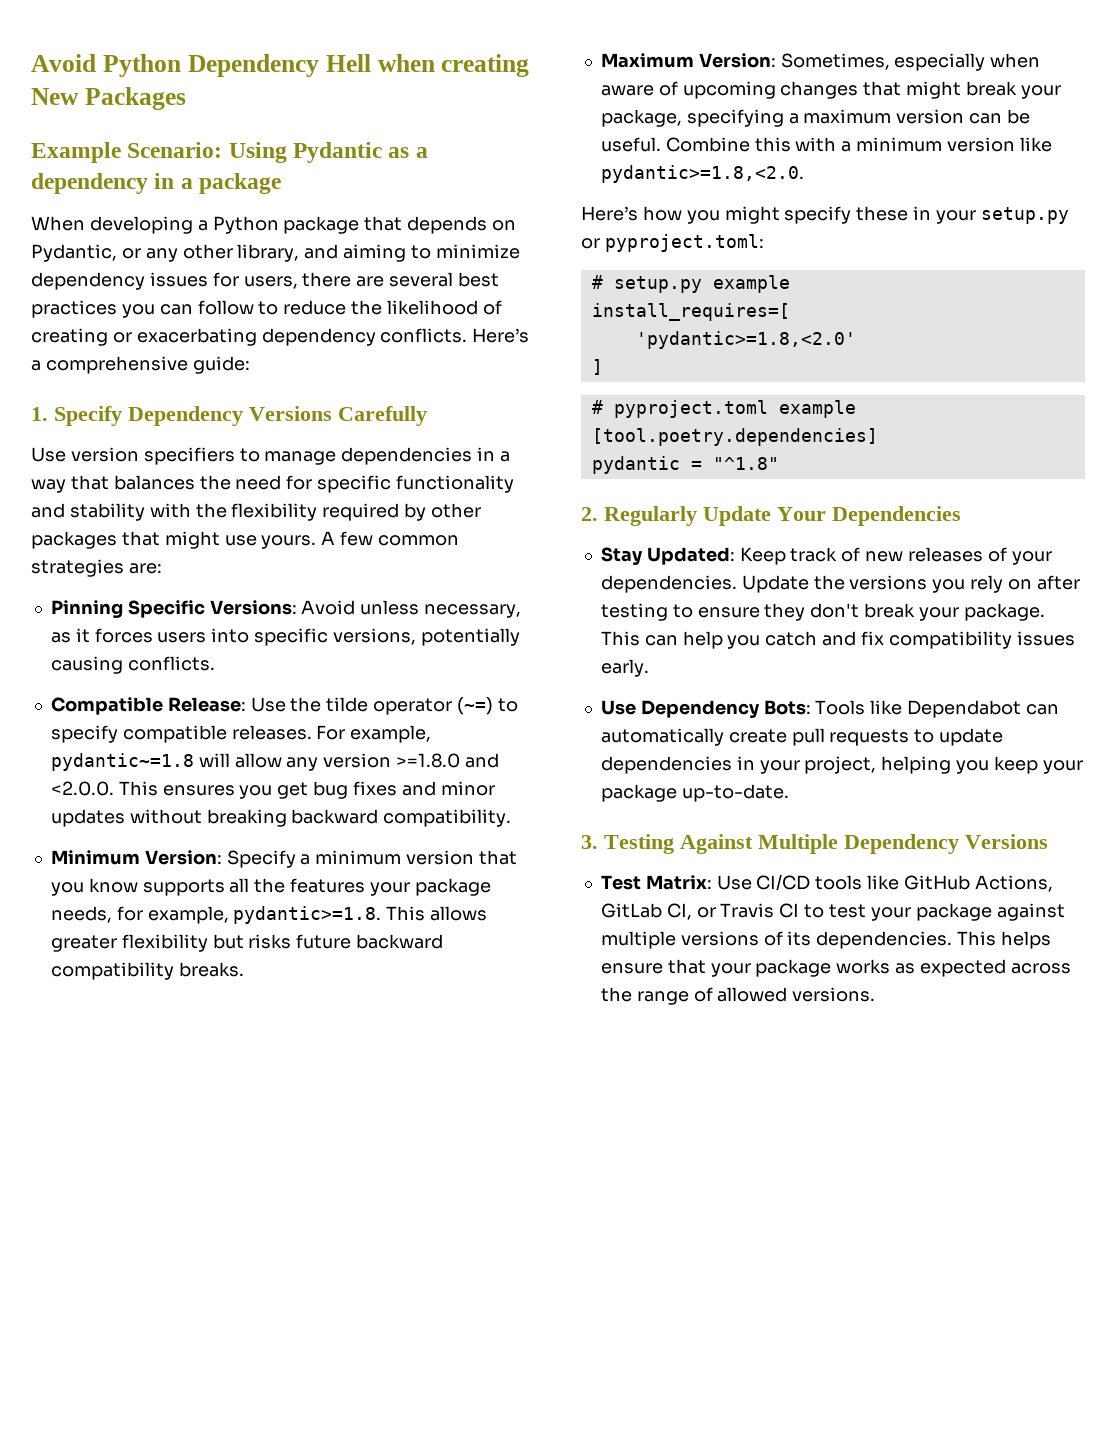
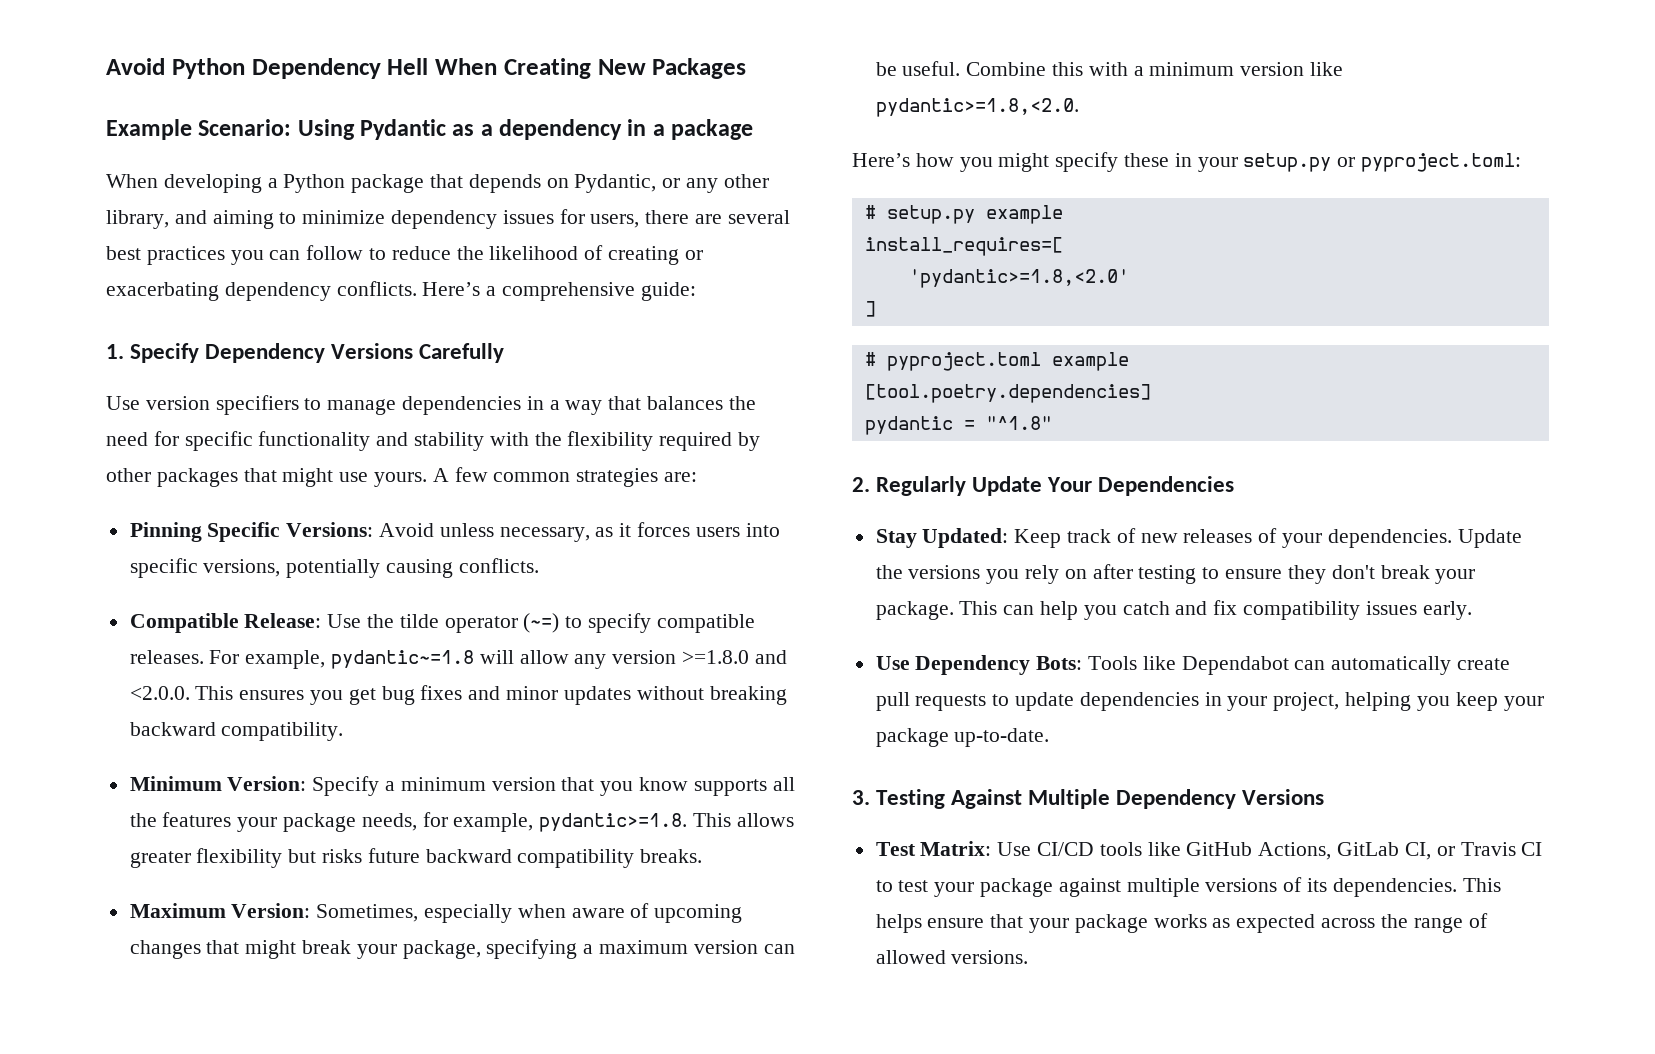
[377,54,530,77] when creating -> [435,58,591,79] When Creating

